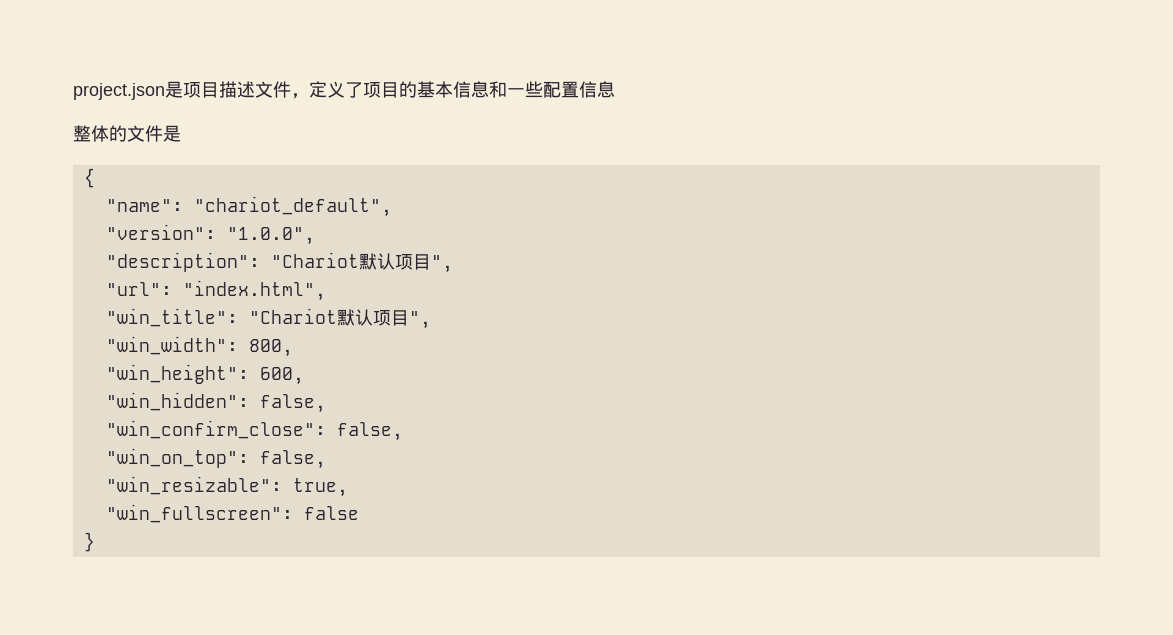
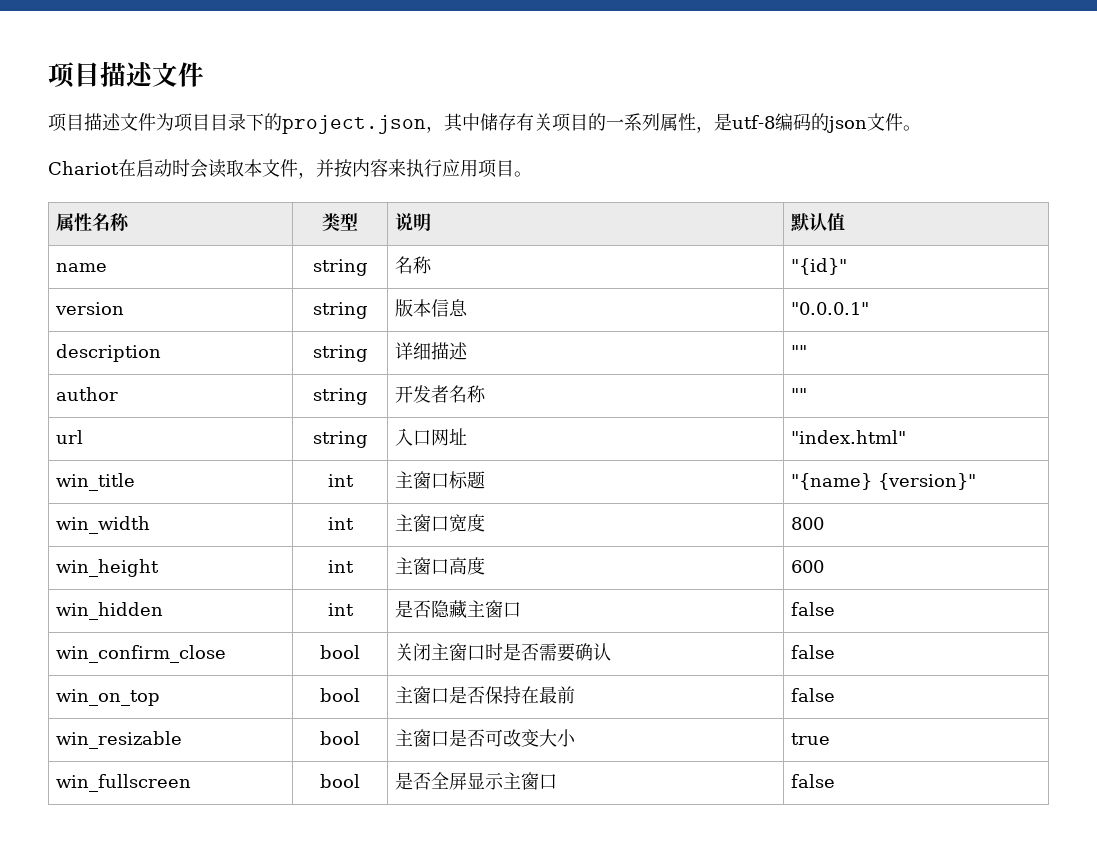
[73,81,615,100] [73,125,181,142] [83,168,95,188] [105,196,392,217] [105,224,315,245] [105,252,453,273] [105,280,326,301] [105,308,431,329] [105,336,293,357] [105,364,304,385] [105,392,326,413] [105,420,403,441] [105,448,326,469] [105,476,348,497] [105,504,359,523] [83,532,95,552] project.json是项目描述文件，定义了项目的基本信息和一些配置信息 // 整体的文件是 // { // "name": "chariot_default", // "version": "1.0.0", // "description": "Chariot默认项目", // "url": "index.html", // "win_title": "Chariot默认项目", // "win_width": 800, // "win_height": 600, // "win_hidden": false, // "win_confirm_close": false, // "win_on_top": false, // "win_resizable": true, // "win_fullscreen": false // } -> [48,61,204,88] [48,113,921,134] [48,159,532,179] [56,213,131,232] [322,213,358,231] [395,213,432,231] [791,213,846,232] [56,263,108,272] [312,259,368,276] [395,256,433,274] [791,258,848,275] [55,302,125,315] [312,302,368,319] [395,299,469,317] [791,302,870,315] [56,344,162,362] [312,345,368,362] [395,342,469,360] [791,345,808,358] [56,387,119,401] [312,388,368,405] [395,385,487,403] [791,388,808,401] [56,430,84,444] [312,431,368,448] [395,428,468,446] [791,430,907,444] [56,473,136,491] [327,474,354,487] [395,471,486,489] [791,473,977,490] [56,516,151,534] [327,517,354,530] [395,514,486,532] [791,517,825,530] [56,559,160,577] [327,560,354,573] [395,557,486,575] [791,560,825,573] [56,602,164,620] [327,603,354,616] [395,600,522,618] [791,602,836,616] [56,645,227,663] [320,645,360,659] [395,643,612,662] [791,645,836,659] [56,689,161,706] [320,688,360,702] [395,686,576,704] [791,688,836,702] [56,731,183,749] [320,731,360,745] [395,729,577,747] [791,733,831,745] [56,774,192,792] [320,774,360,788] [395,772,558,790] [791,774,836,788] 项目描述文件 // 项目描述文件为项目目录下的project.json，其中储存有关项目的一系列属性，是utf-8编码的json文件。 // Chariot在启动时会读取本文件，并按内容来执行应用项目。 // 属性名称 | 类型 | 说明 | 默认值 // name | string | 名称 | "{id}" // version | string | 版本信息 | "0.0.0.1" // description | string | 详细描述 | "" // author | string | 开发者名称 | "" // url | string | 入口网址 | "index.html" // win_title | int | 主窗口标题 | "{name} {version}" // win_width | int | 主窗口宽度 | 800 // win_height | int | 主窗口高度 | 600 // win_hidden | int | 是否隐藏主窗口 | false // win_confirm_close | bool | 关闭主窗口时是否需要确认 | false // win_on_top | bool | 主窗口是否保持在最前 | false // win_resizable | bool | 主窗口是否可改变大小 | true // win_fullscreen | bool | 是否全屏显示主窗口 | false

